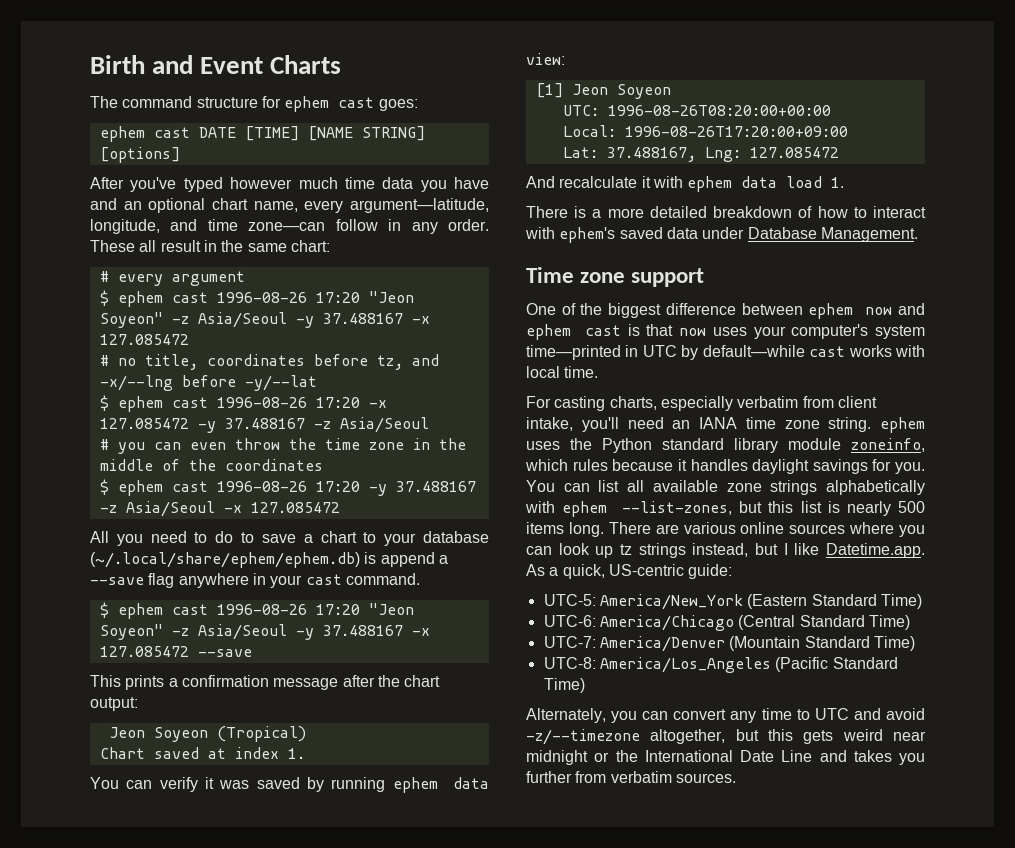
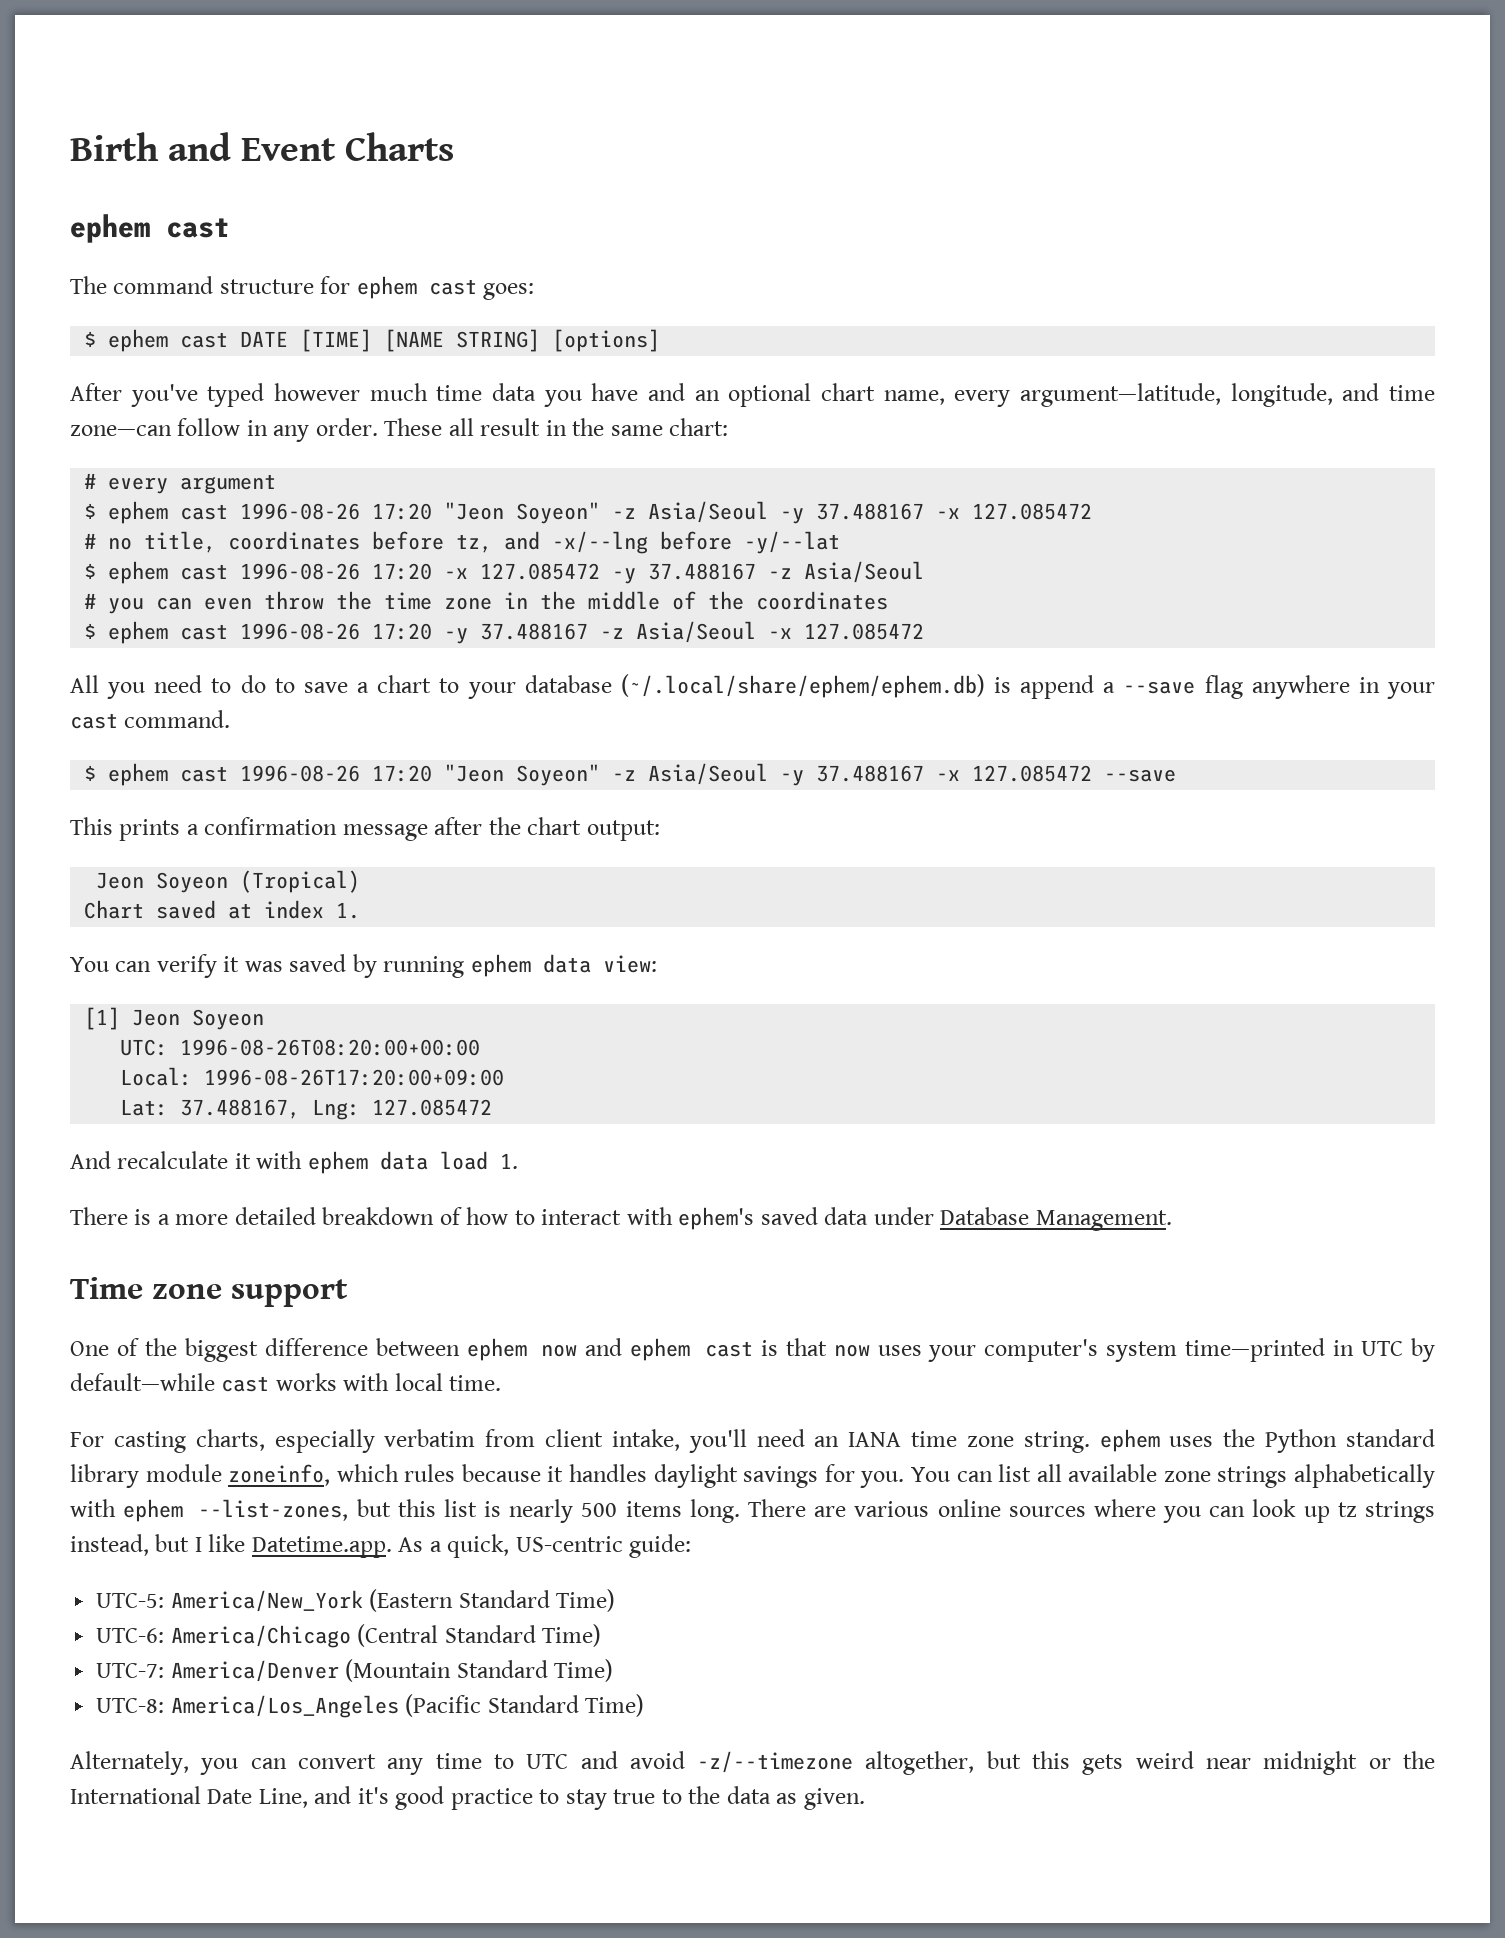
(342, 64) none -> [70,214,230,243] // ephem cast
(418, 105) none -> [84,331,97,347] $
[781,750,925,765] [526,771,736,783] Line and takes you further from verbatim sources. -> [258,1786,865,1810] Line, and it's good practice to stay true to the data as given.

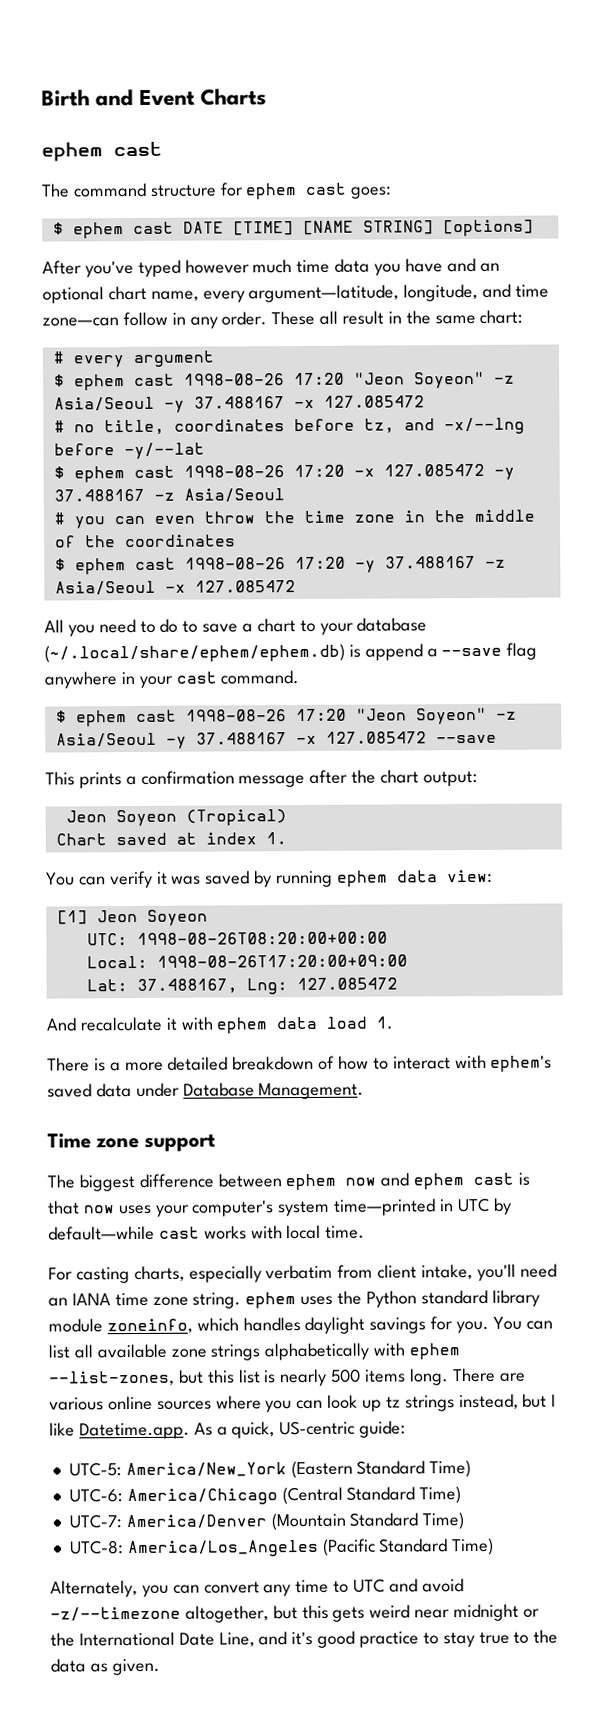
[240,503,361,520] 1996-08-26 -> [183,373,285,386] 1998-08-26
[240,563,361,580] 1996-08-26 -> [183,465,285,478] 1998-08-26
[240,623,361,640] 1996-08-26 -> [184,557,286,570] 1998-08-26
[240,765,361,782] 1996-08-26 -> [185,709,287,722] 1998-08-26
[180,1039,481,1056] 1996-08-26T08:20:00+00:00 -> [136,931,388,945] 1998-08-26T08:20:00+00:00
[204,1069,505,1086] 1996-08-26T17:20:00+09:00 -> [156,954,408,968] 1998-08-26T17:20:00+09:00
[70,1338,177,1356] One of the -> [47,1174,75,1189] The
[404,1464,564,1482] rules because it -> (239, 1324) none

